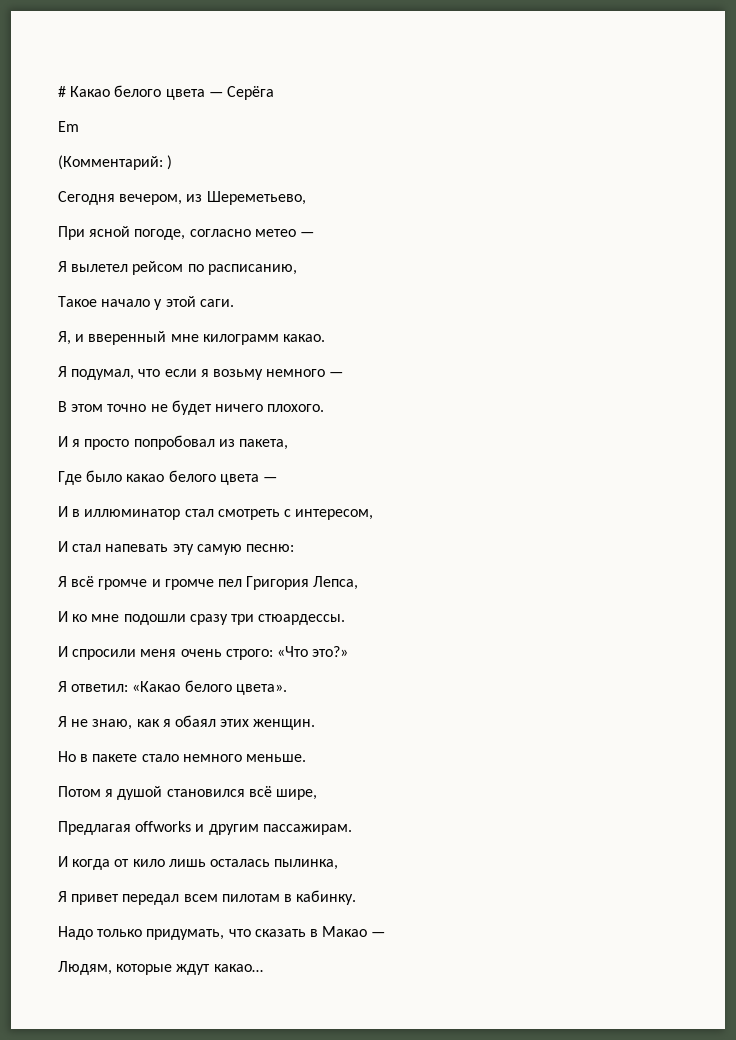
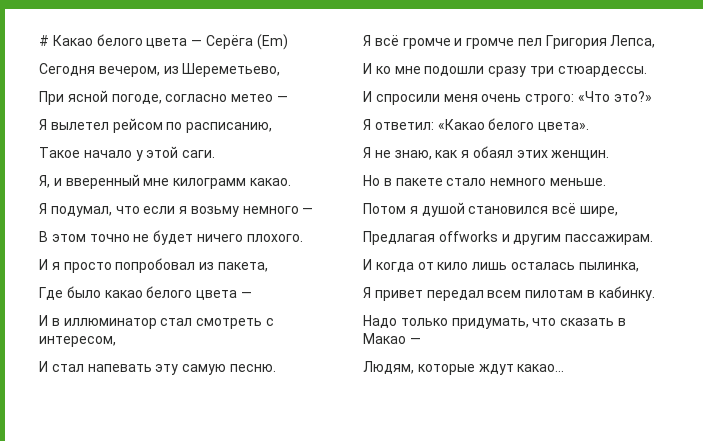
[58,121,79,132] [58,155,173,170] // Em // (Комментарий: ) -> [256,34,288,50] (Em)
[245,544,294,552] песню: -> [229,364,276,372] песню.

